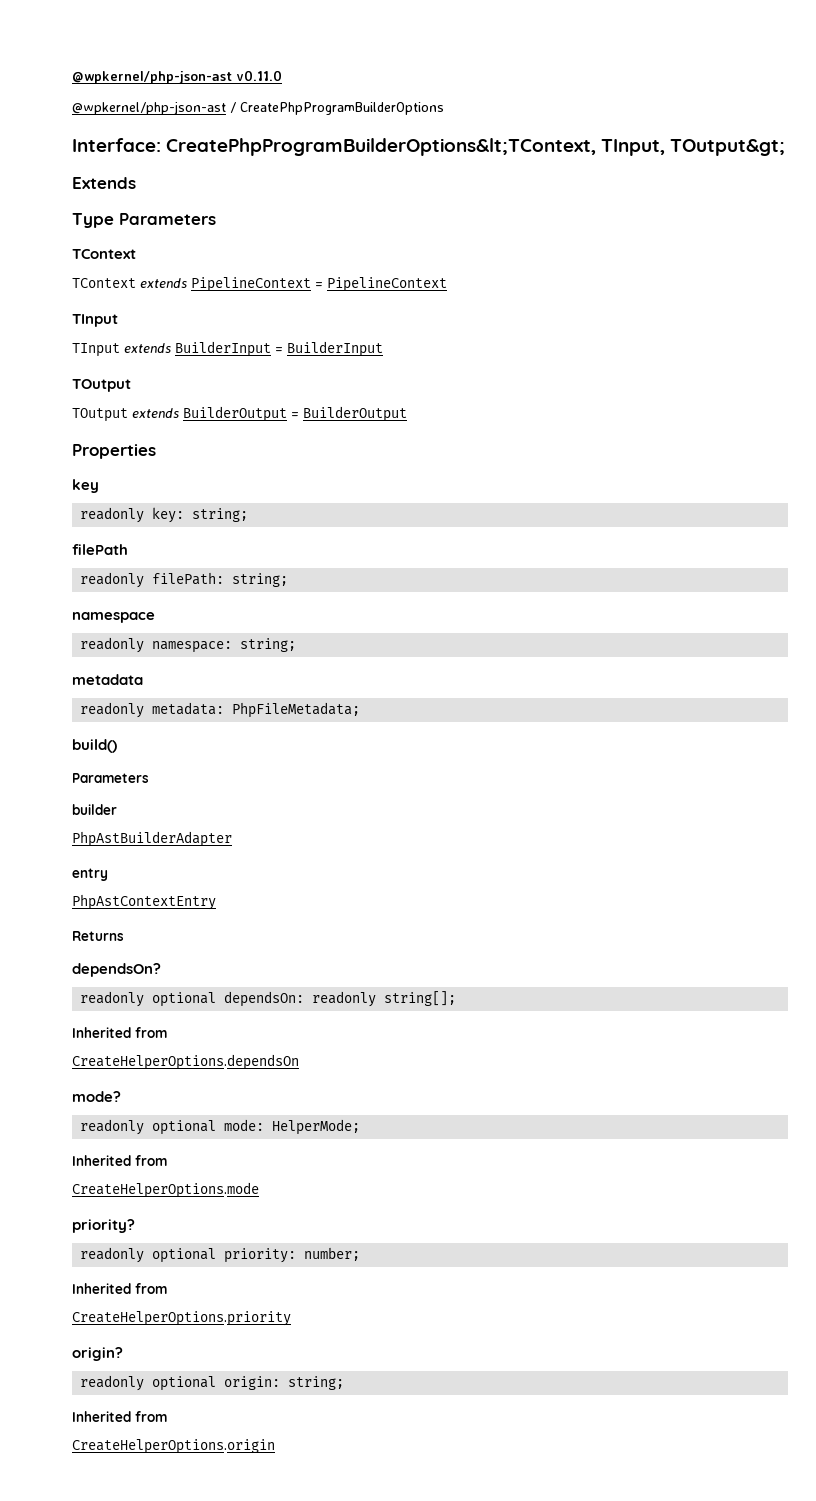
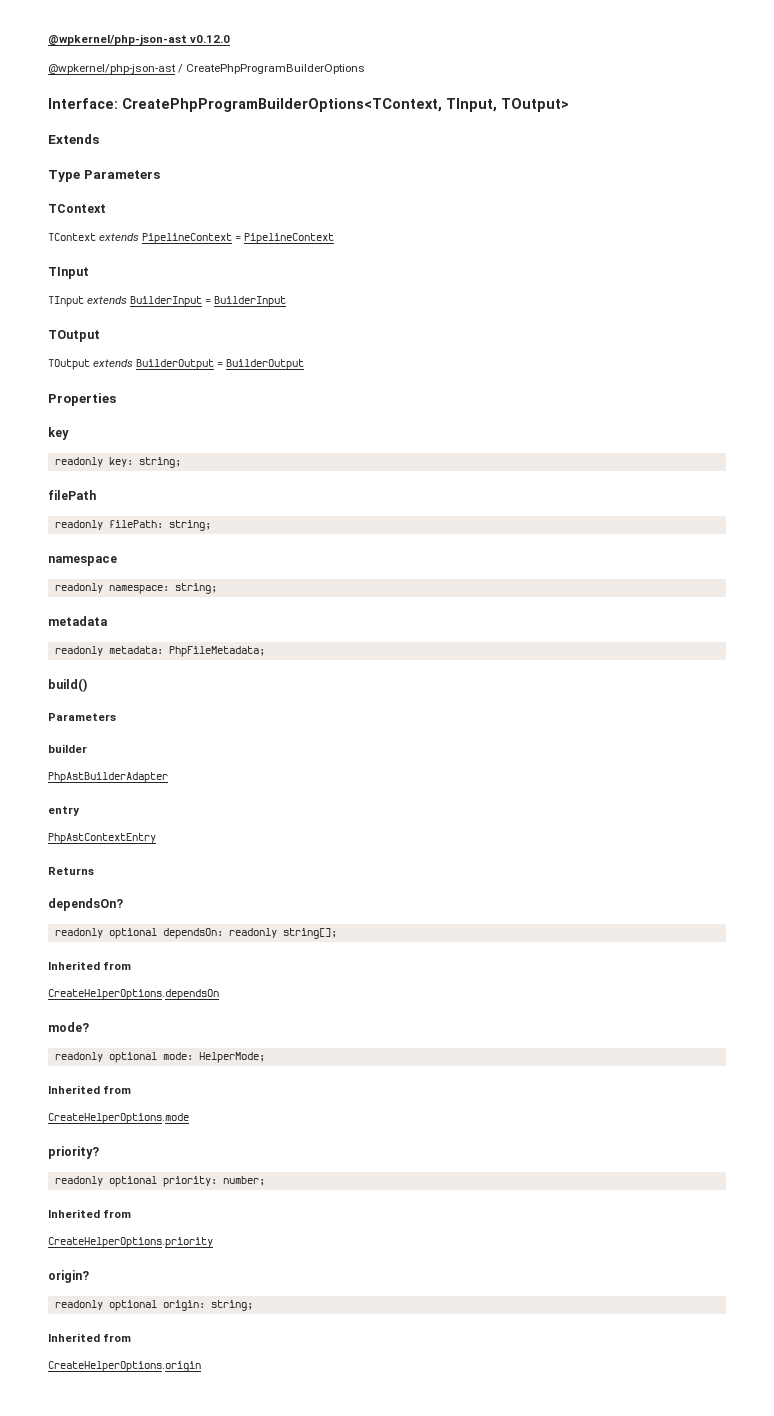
[72,70,282,84] @wpkernel/php-json-ast v0.11.0 -> [48,34,231,45] @wpkernel/php-json-ast v0.12.0
[166,138,786,156] CreatePhpProgramBuilderOptions&lt;TContext, TInput, TOutput&gt; -> [122,98,569,112] CreatePhpProgramBuilderOptions<TContext, TInput, TOutput>

